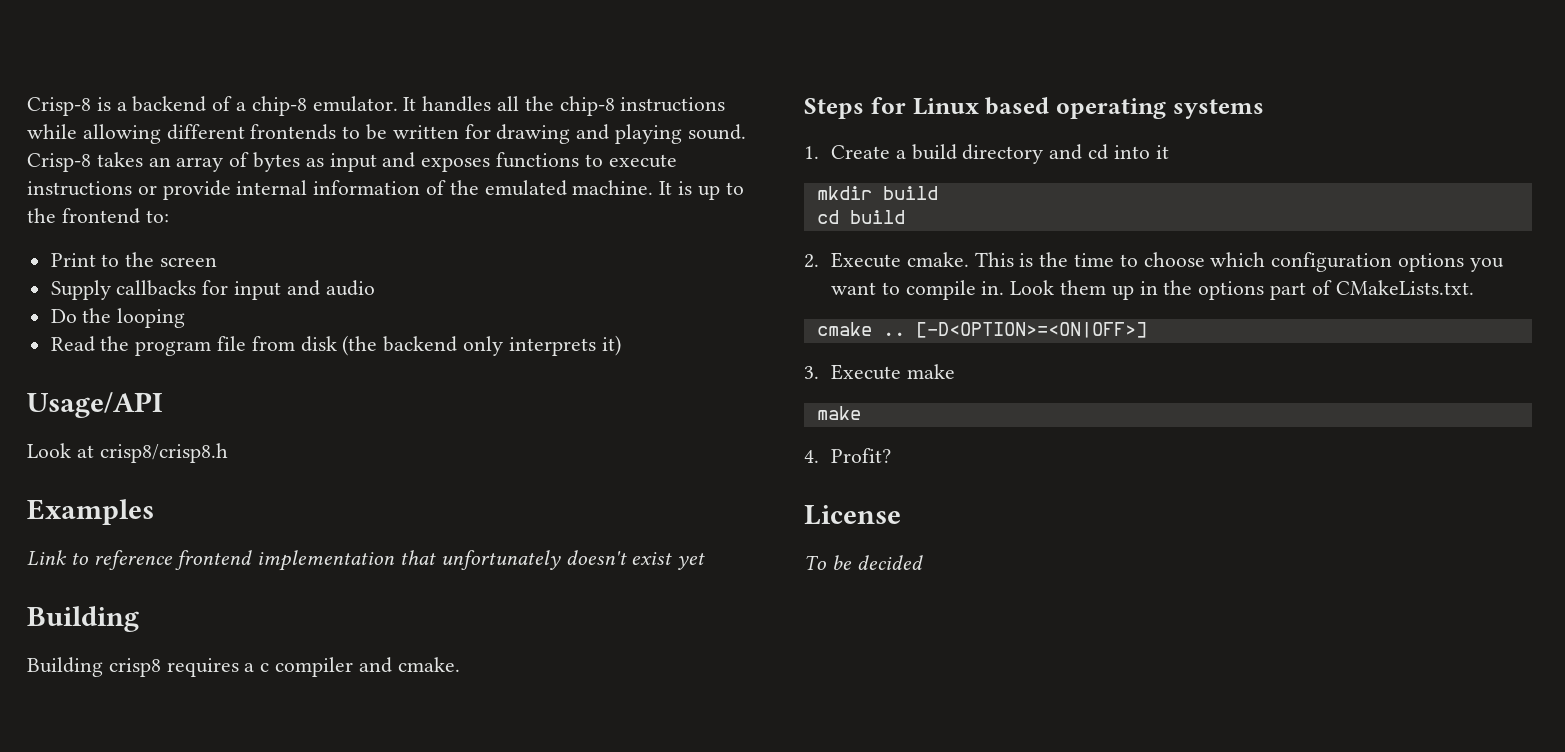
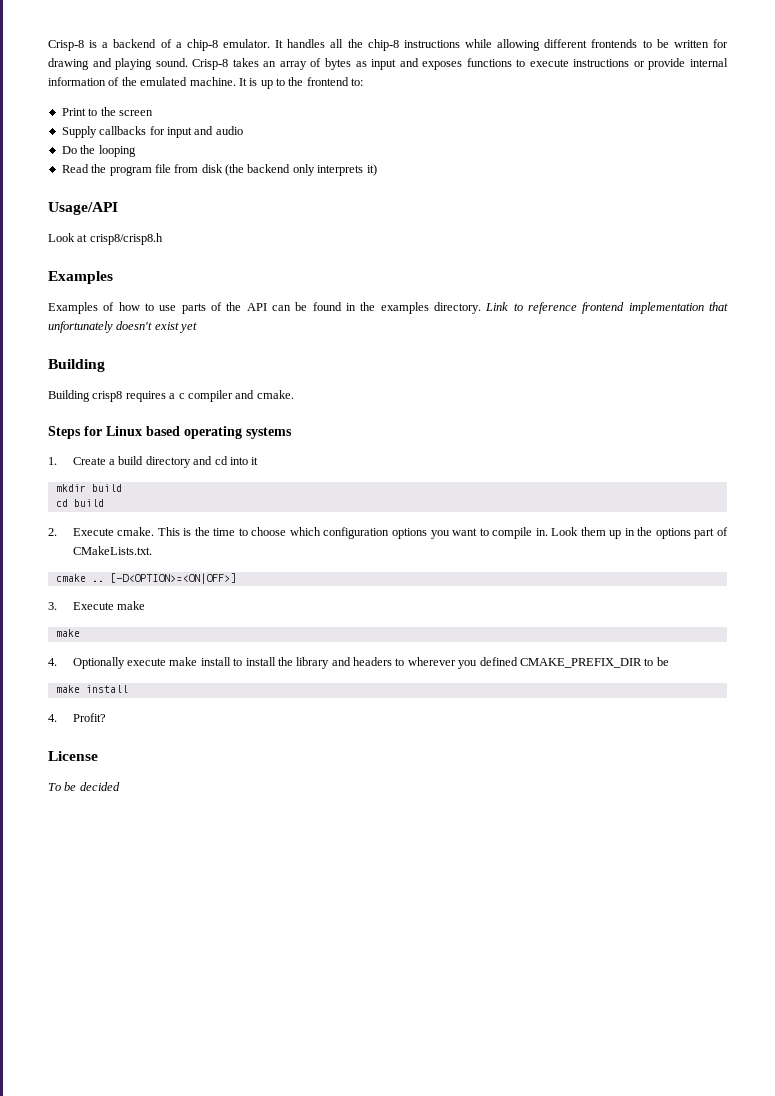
(154, 512) none -> [48,302,481,314] Examples of how to use parts of the API can be found in the examples directory.
(861, 413) none -> [48,657,669,669] [55,685,128,693] // 4. Optionally execute make install to install the library and headers to wherever you defined CMAKE_PREFIX_DIR to be // make install

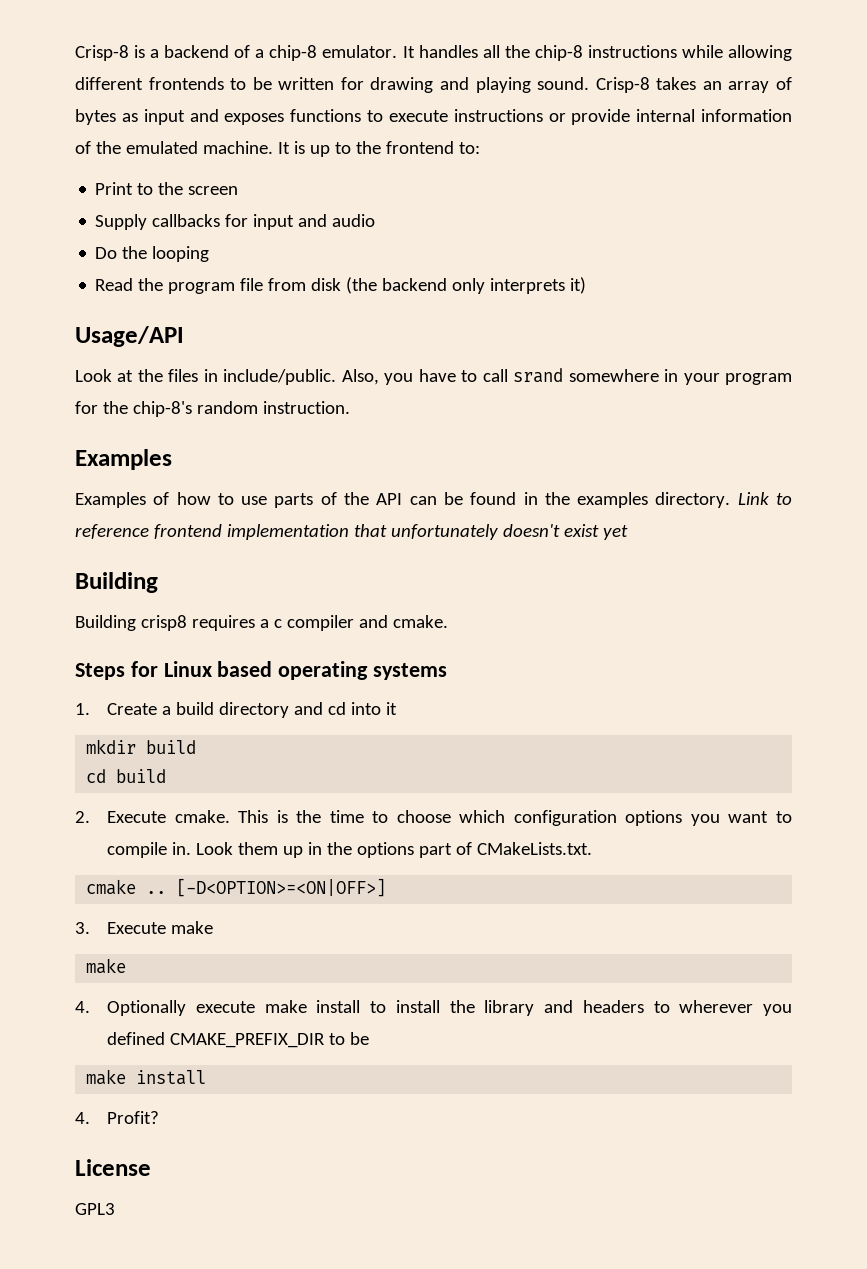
[89,233,163,245] crisp8/crisp8.h -> [137,368,793,385] [75,401,350,417] the files in include/public. Also, you have to call srand somewhere in your program for the chip-8's random instruction.
[48,782,120,791] To be decided -> [75,1203,115,1215] GPL3

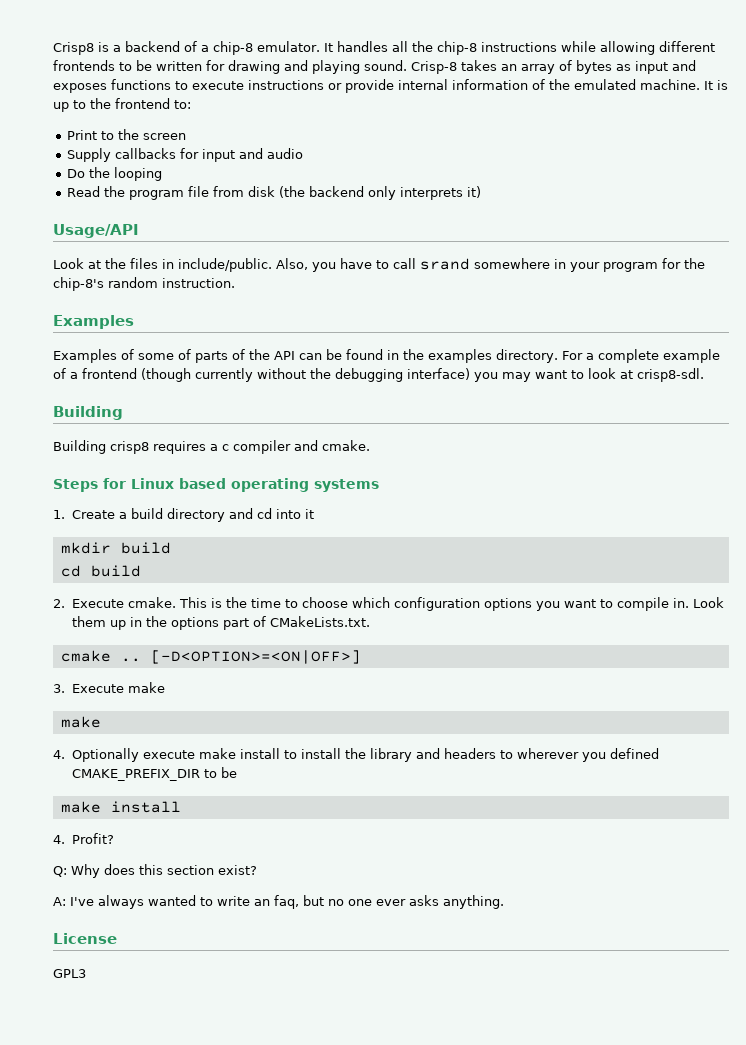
[75,45,129,61] Crisp-8 -> [53,42,94,55] Crisp8
[176,492,268,505] how to use -> [138,349,191,360] some of
[737,492,792,505] [75,524,628,540] Link to reference frontend implementation that unfortunately doesn't exist yet -> [561,349,720,363] [53,368,704,382] For a complete example of a frontend (though currently without the debugging interface) you may want to look at crisp8-sdl.
(160, 1117) none -> [53,864,257,878] [53,895,504,909] // Q: Why does this section exist? // A: I've always wanted to write an faq, but no one ever asks anything.

